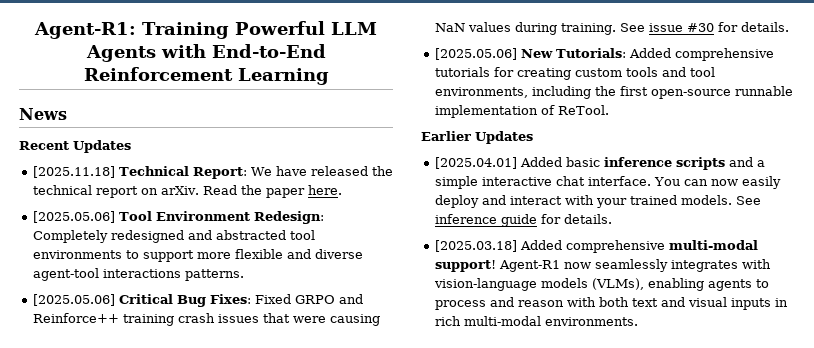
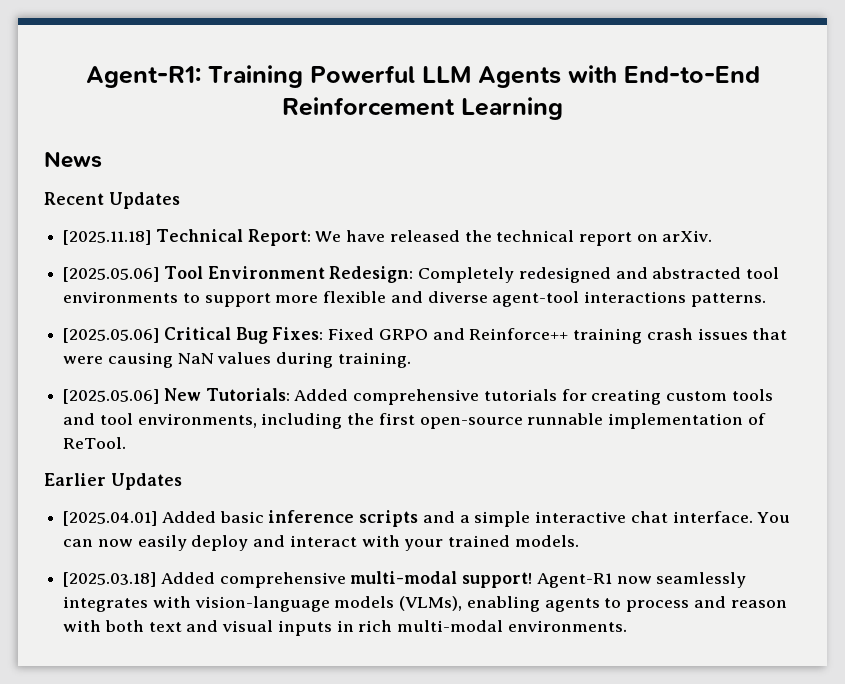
[202,185,342,198] Read the paper here. -> (713, 236) none
[619,22,789,32] See issue #30 for details. -> (411, 360) none
[735,196,761,205] [434,214,612,227] See inference guide for details. -> (579, 541) none

